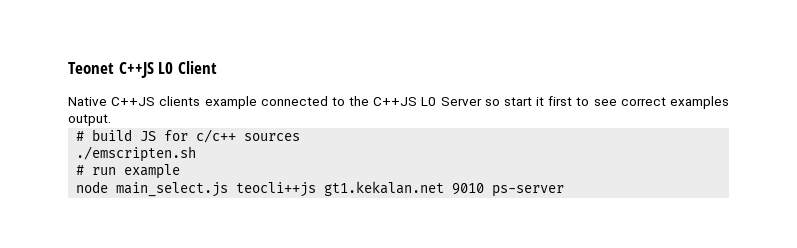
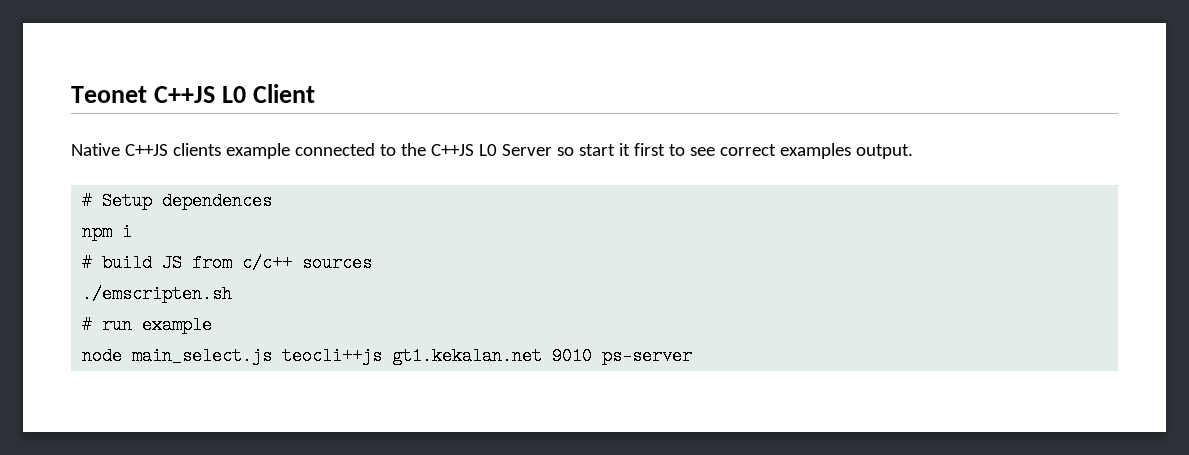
(111, 120) none -> [82,192,273,210] [82,223,133,241] // # Setup dependences // npm i
[164,130,189,141] for -> [192,254,233,272] from

